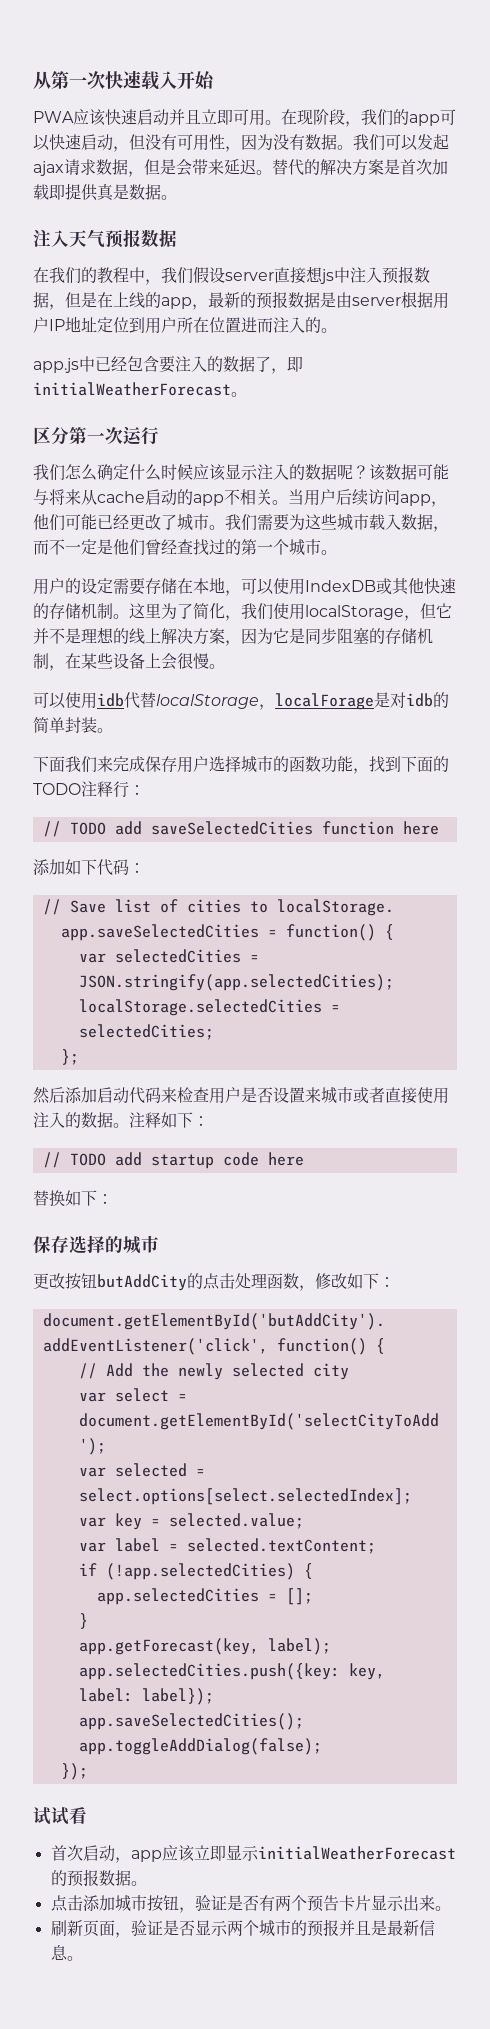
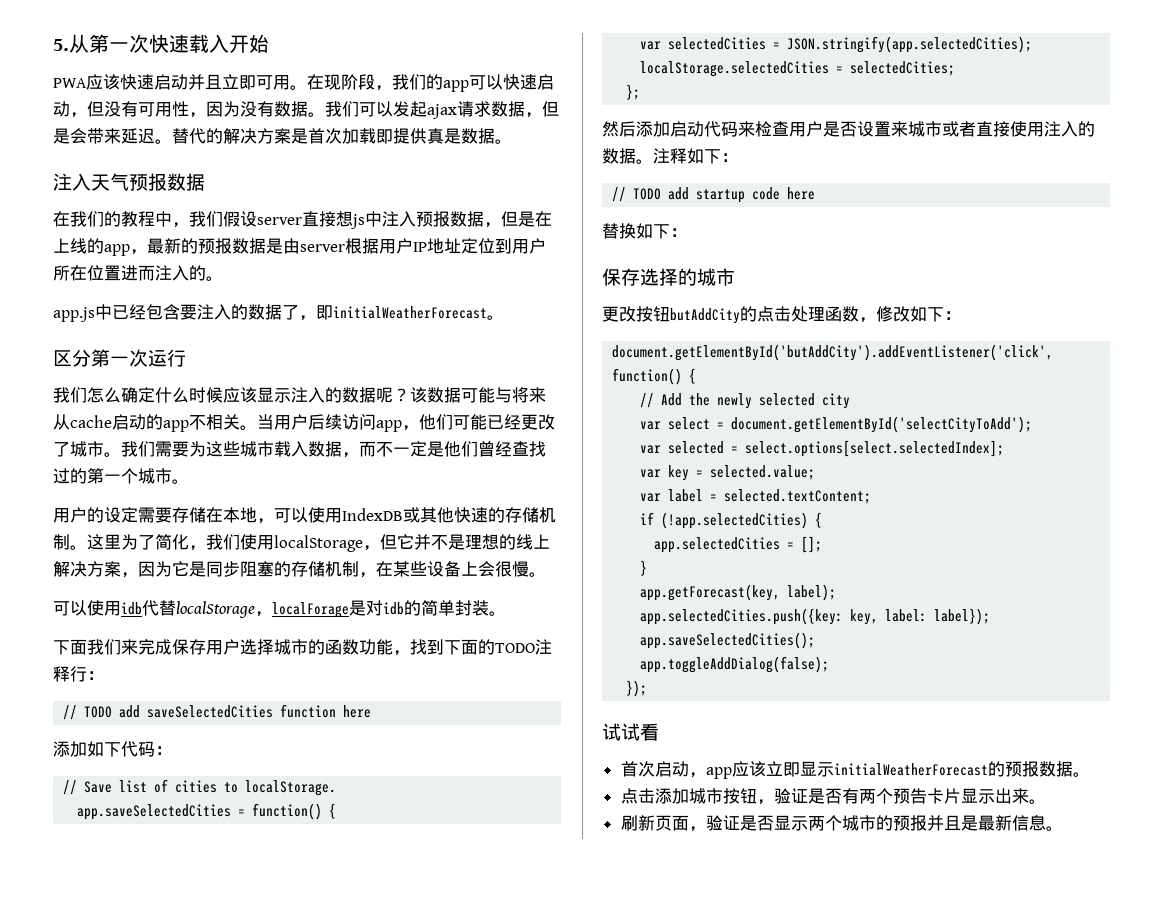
(33, 80) none -> [53,39,69,51] 5.

